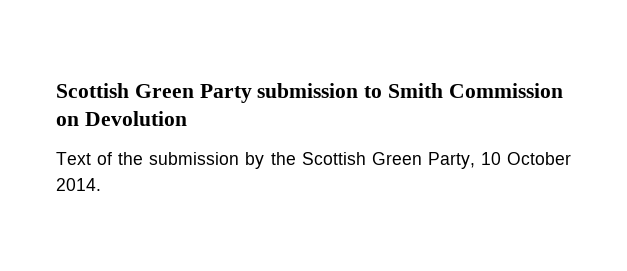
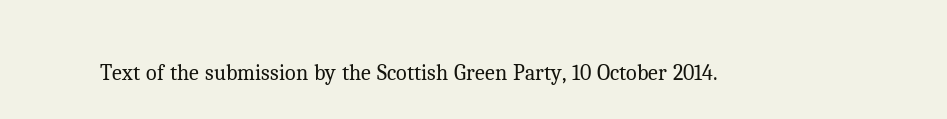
[56,83,563,103] [56,111,187,126] Scottish Green Party submission to Smith Commission on Devolution // -> (100, 72) none

